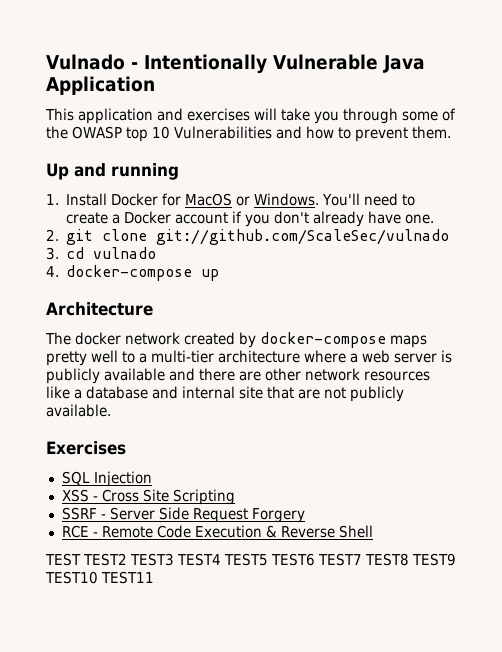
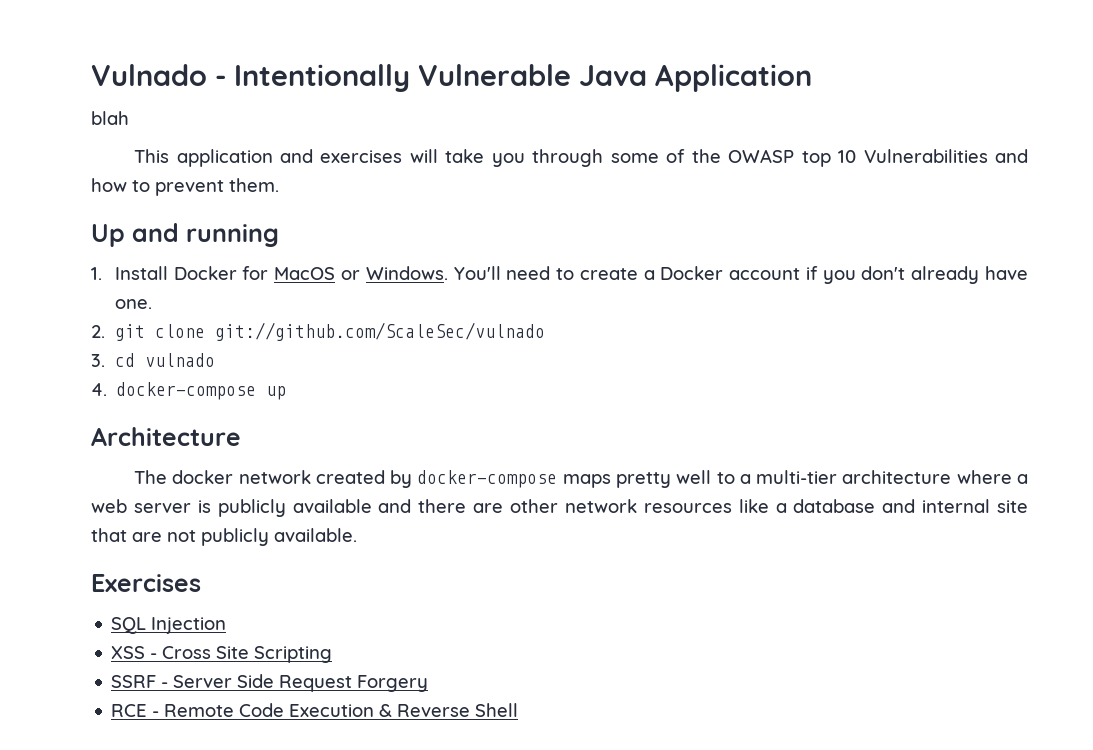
(155, 85) none -> [91,111,129,125] // blah
[45,553,456,566] [45,571,154,584] // TEST TEST2 TEST3 TEST4 TEST5 TEST6 TEST7 TEST8 TEST9 TEST10 TEST11 -> (519, 710) none

